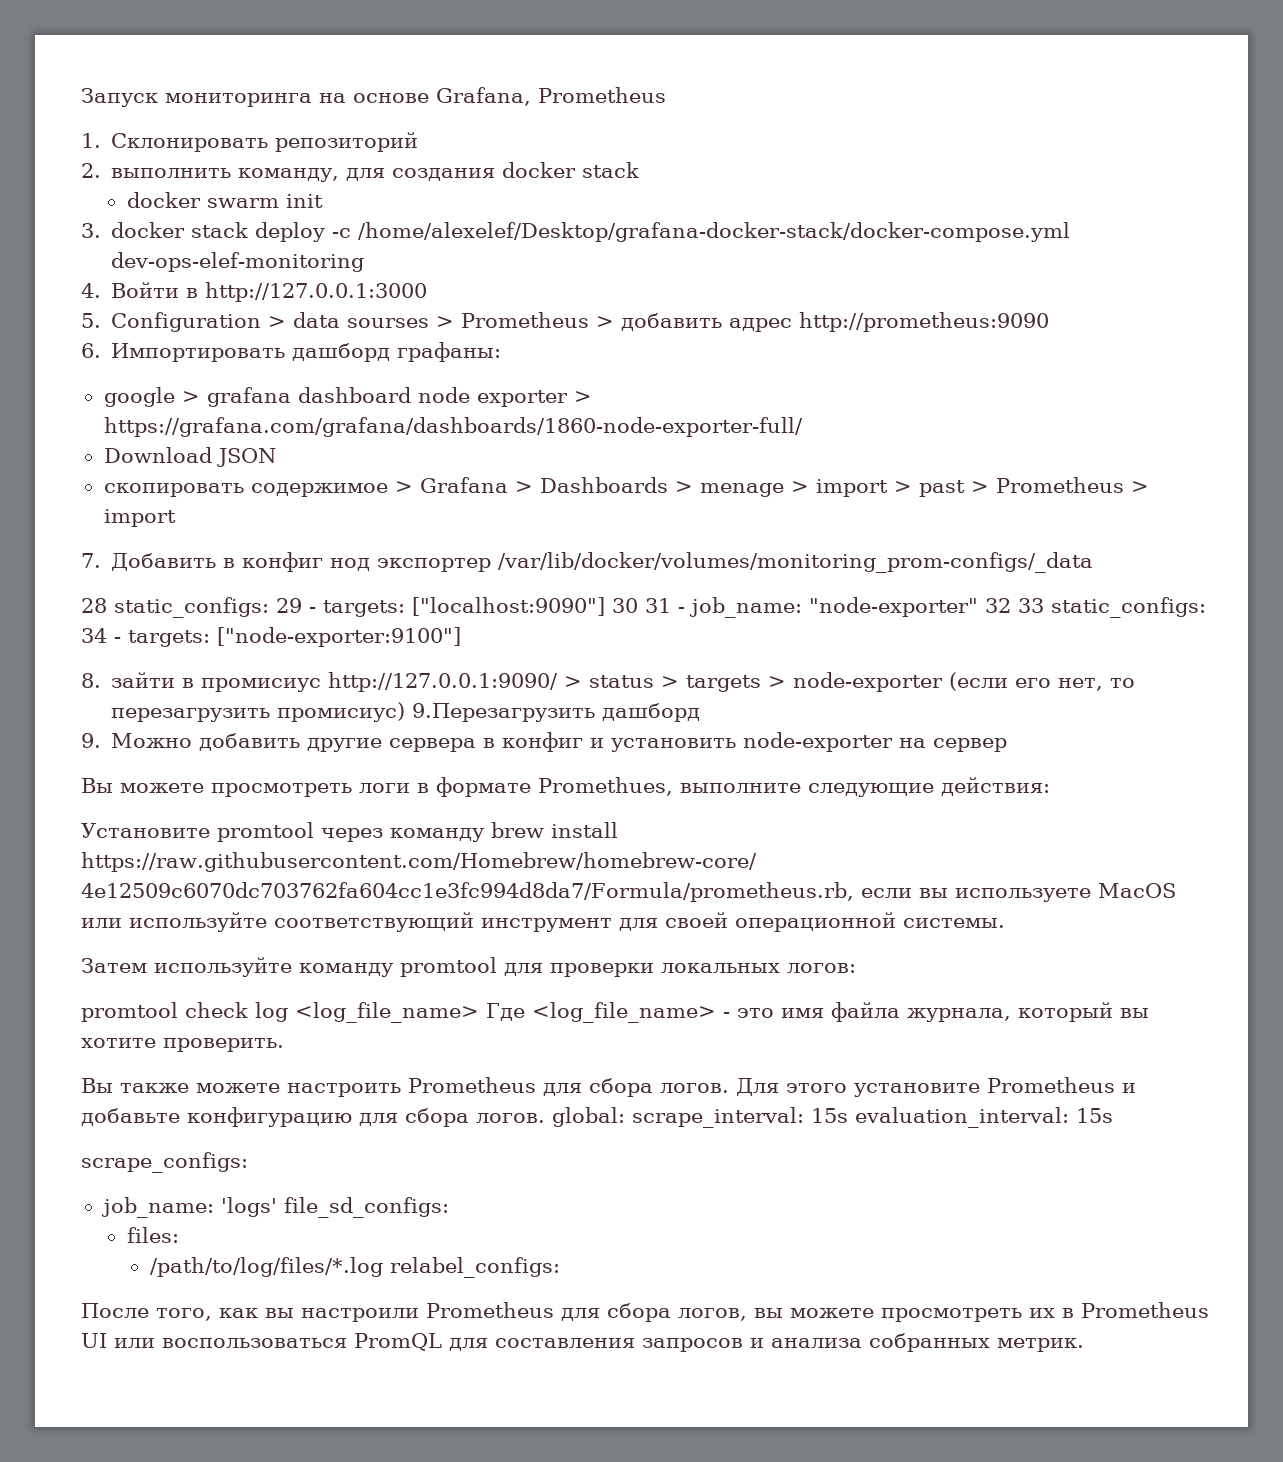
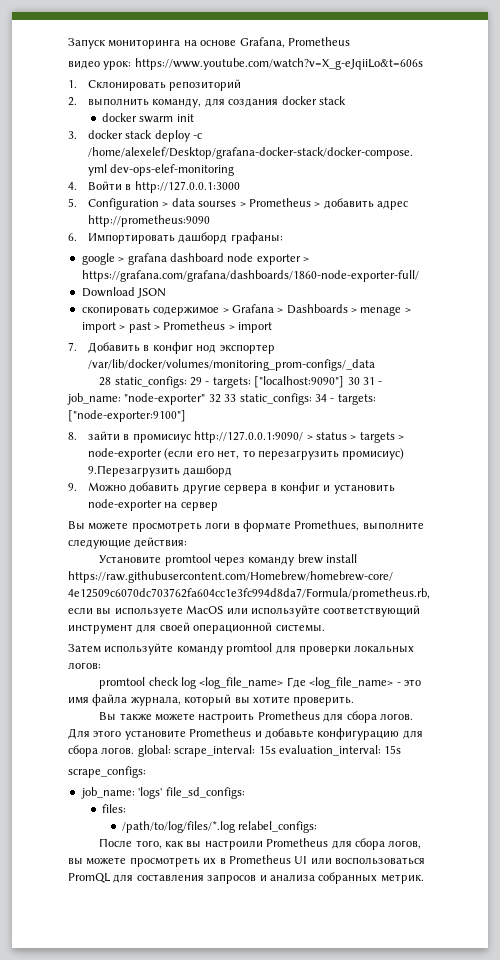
(666, 95) none -> [68,58,423,70] // видео урок: https://www.youtube.com/watch?v=X_g-eJqiiLo&t=606s

